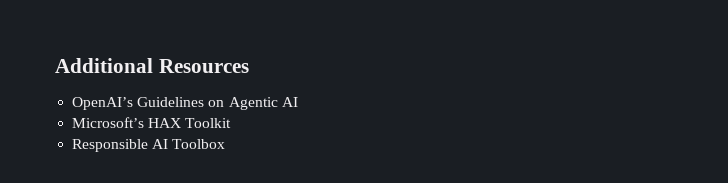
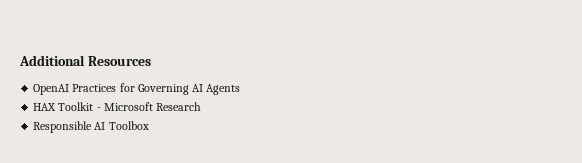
[72,97,298,110] [72,117,145,128] OpenAI’s Guidelines on Agentic AI // Microsoft’s -> [33,83,241,95] OpenAI Practices for Governing AI Agents //
(232, 123) none -> [96,102,202,111] - Microsoft Research

